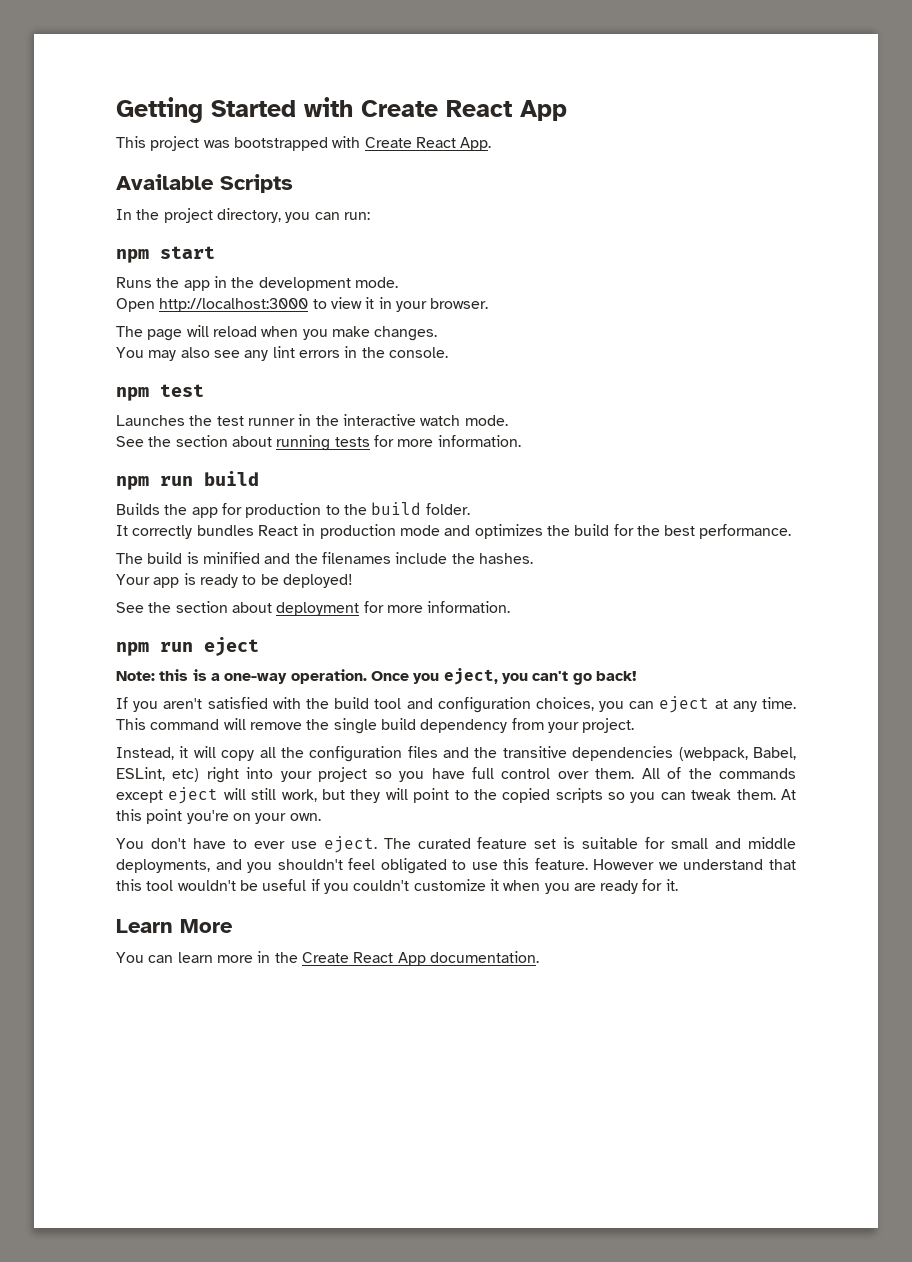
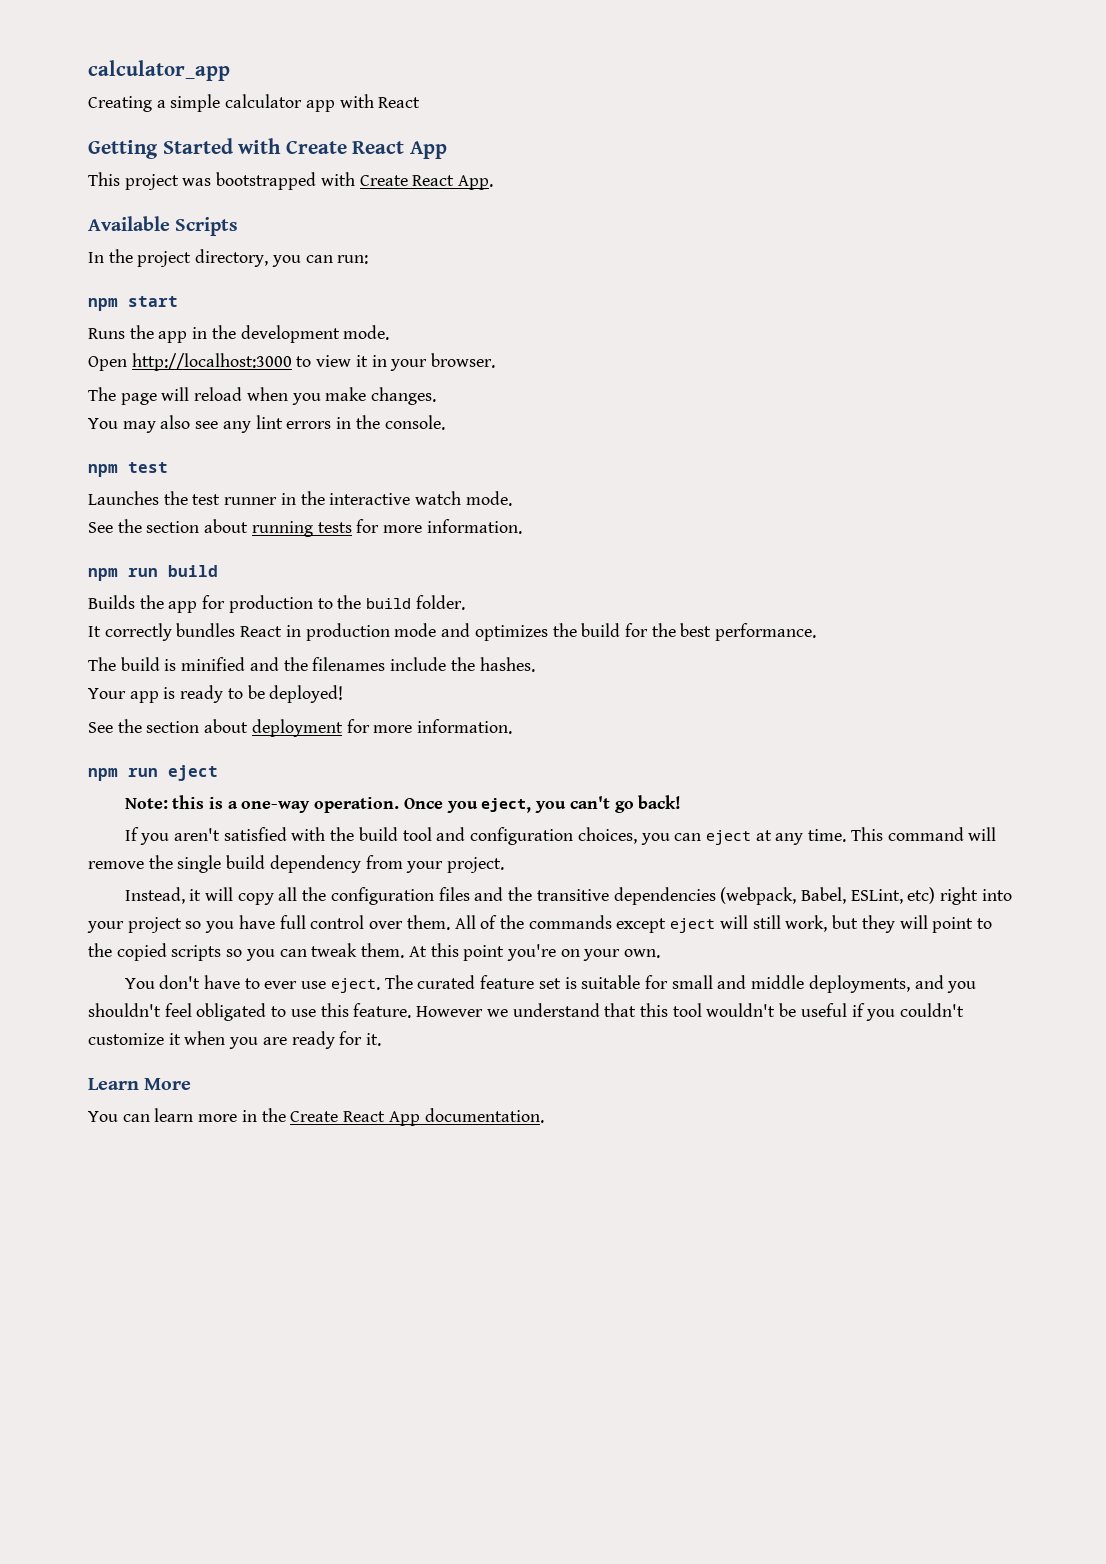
(116, 110) none -> [88,60,230,81] [88,94,421,112] calculator_app // Creating a simple calculator app with React //

